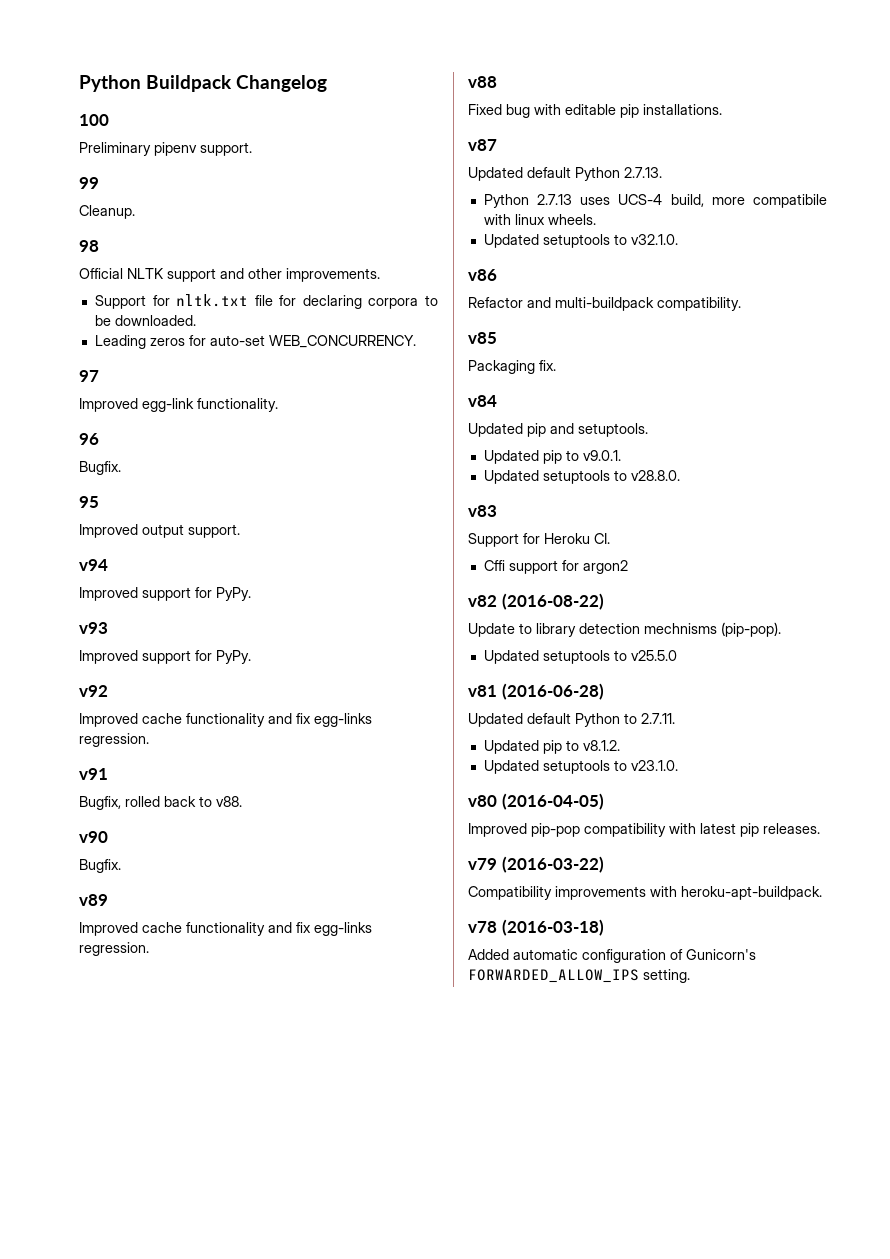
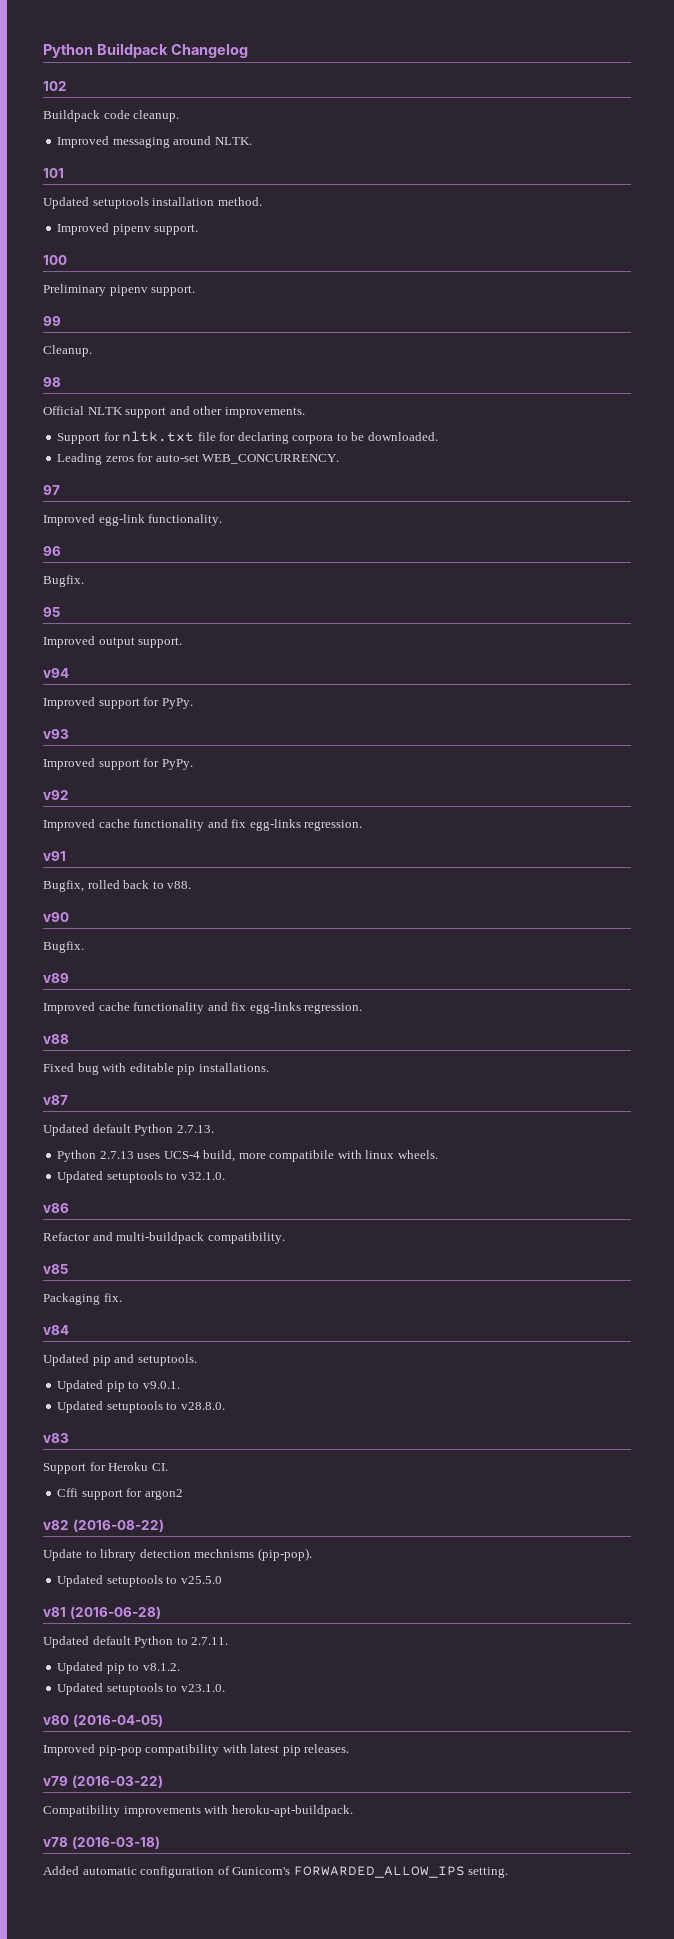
(327, 83) none -> [43,81,67,91] [43,110,180,122] [57,136,252,148] [43,168,64,178] [43,197,262,209] [57,223,199,235] // 102 // Buildpack code cleanup. // Improved messaging around NLTK. // 101 // Updated setuptools installation method. // Improved pipenv support.

